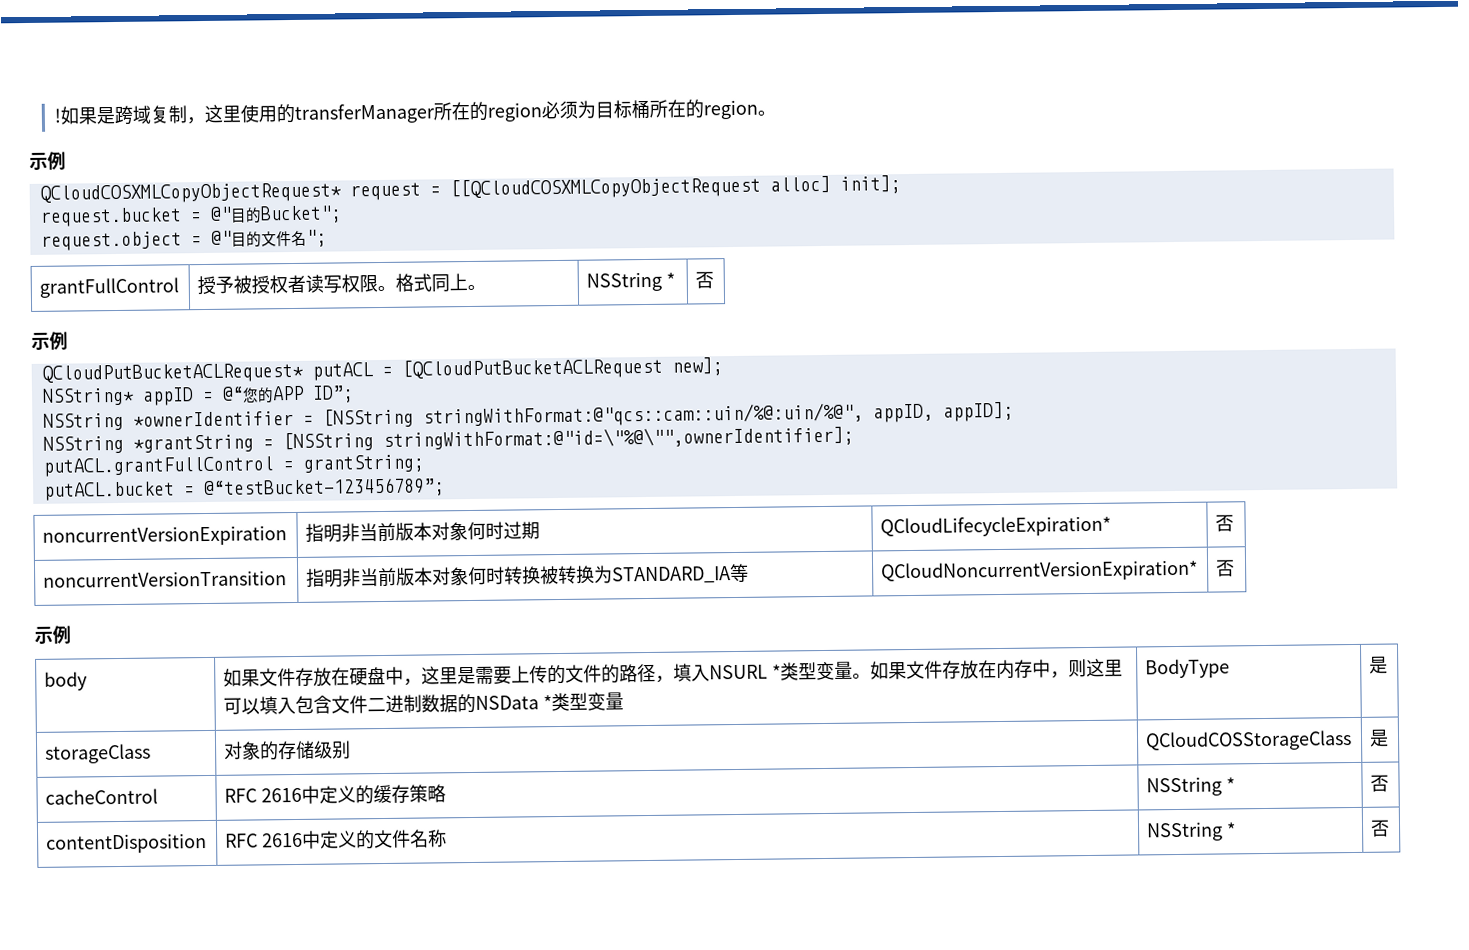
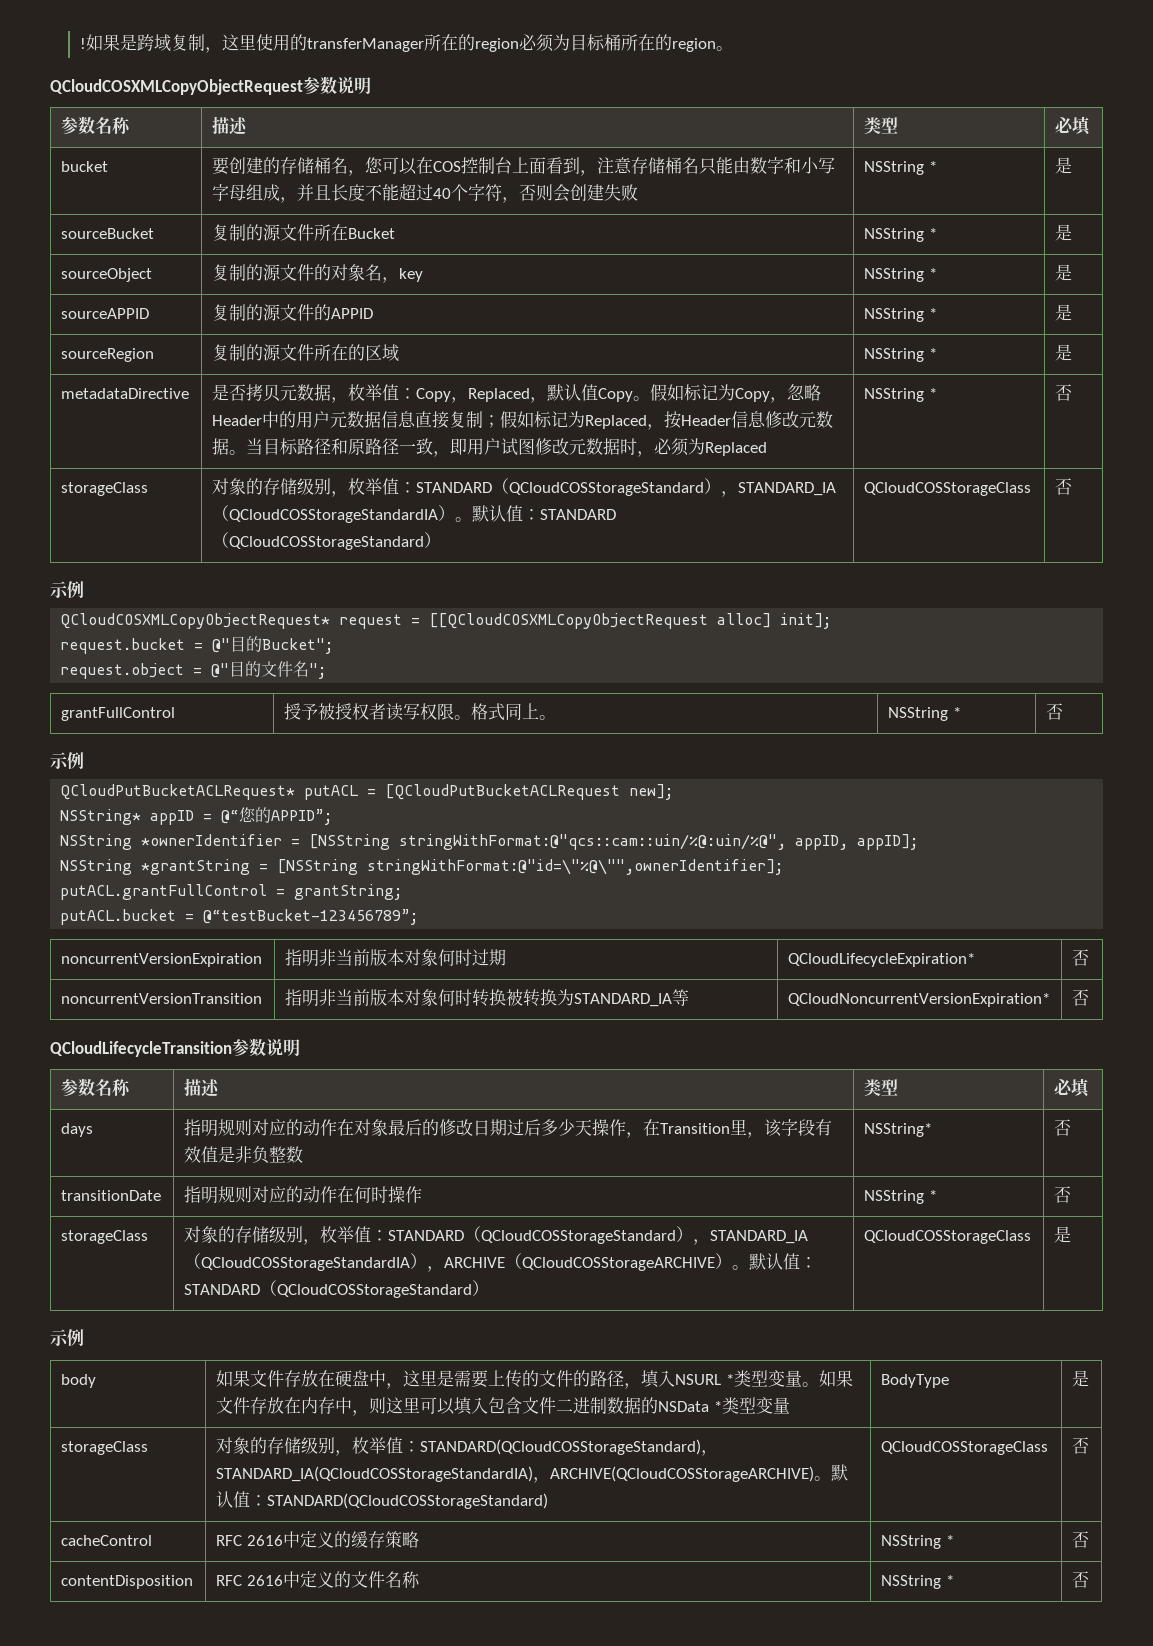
(776, 113) none -> [50,76,371,95] [61,116,132,135] [212,116,249,135] [864,117,899,134] [1055,116,1093,136] [61,161,109,172] [212,157,836,176] [212,183,639,203] [864,161,938,175] [1055,157,1073,174] [61,228,155,239] [212,224,396,241] [864,228,938,242] [1055,224,1073,241] [61,268,153,282] [212,264,424,283] [864,268,938,282] [1055,264,1073,281] [61,308,150,319] [212,304,374,321] [864,308,938,322] [1055,304,1073,321] [61,348,155,362] [212,344,400,362] [864,348,938,362] [1055,344,1073,361] [61,388,190,399] [212,384,822,403] [212,411,834,430] [212,438,768,457] [864,388,938,402] [1055,384,1073,401] [61,482,149,496] [212,478,837,497] [212,505,617,523] [212,532,442,550] [864,482,1032,496] [1055,478,1073,495] // QCloudCOSXMLCopyObjectRequest参数说明 // 参数名称 | 描述 | 类型 | 必填 // bucket | 要创建的存储桶名，您可以在COS控制台上面看到，注意存储桶名只能由数字和小写字母组成，并且长度不能超过40个字符，否则会创建失败 | NSString * | 是 // sourceBucket | 复制的源文件所在Bucket | NSString * | 是 // sourceObject | 复制的源文件的对象名，key | NSString * | 是 // sourceAPPID | 复制的源文件的APPID | NSString * | 是 // sourceRegion | 复制的源文件所在的区域 | NSString * | 是 // metadataDirective | 是否拷贝元数据，枚举值：Copy，Replaced，默认值Copy。假如标记为Copy，忽略Header中的用户元数据信息直接复制；假如标记为Replaced，按Header信息修改元数据。当目标路径和原路径一致，即用户试图修改元数据时，必须为Replaced | NSString * | 否 // storageClass | 对象的存储级别，枚举值：STANDARD（QCloudCOSStorageStandard），STANDARD_IA（QCloudCOSStorageStandardIA）。默认值：STANDARD（QCloudCOSStorageStandard） | QCloudCOSStorageClass | 否
[271,385,354,403] APP ID”; -> [271,809,333,825] APPID”;
(1236, 568) none -> [50,1038,300,1057] [61,1078,132,1097] [184,1078,221,1097] [864,1079,899,1096] [1054,1078,1092,1098] [61,1123,94,1137] [184,1119,833,1138] [184,1146,304,1164] [864,1123,933,1137] [1054,1119,1072,1136] [61,1190,162,1201] [184,1186,423,1204] [864,1190,938,1204] [1054,1186,1072,1203] [61,1230,149,1244] [184,1226,809,1245] [184,1253,818,1272] [184,1280,490,1298] [864,1230,1032,1244] [1054,1226,1072,1243] // QCloudLifecycleTransition参数说明 // 参数名称 | 描述 | 类型 | 必填 // days | 指明规则对应的动作在对象最后的修改日期过后多少天操作，在Transition里，该字段有效值是非负整数 | NSString* | 否 // transitionDate | 指明规则对应的动作在何时操作 | NSString * | 否 // storageClass | 对象的存储级别，枚举值：STANDARD（QCloudCOSStorageStandard），STANDARD_IA（QCloudCOSStorageStandardIA），ARCHIVE（QCloudCOSStorageARCHIVE）。默认值：STANDARD（QCloudCOSStorageStandard） | QCloudCOSStorageClass | 是
[1145,730,1353,752] [1369,729,1390,747] | QCloudCOSStorageClass | 是 -> [335,1437,719,1456] [216,1464,849,1483] [216,1491,549,1509] [881,1441,1049,1455] [1072,1437,1090,1454] ，枚举值：STANDARD(QCloudCOSStorageStandard)，STANDARD_IA(QCloudCOSStorageStandardIA)，ARCHIVE(QCloudCOSStorageARCHIVE)。默认值：STANDARD(QCloudCOSStorageStandard) | QCloudCOSStorageClass | 否

